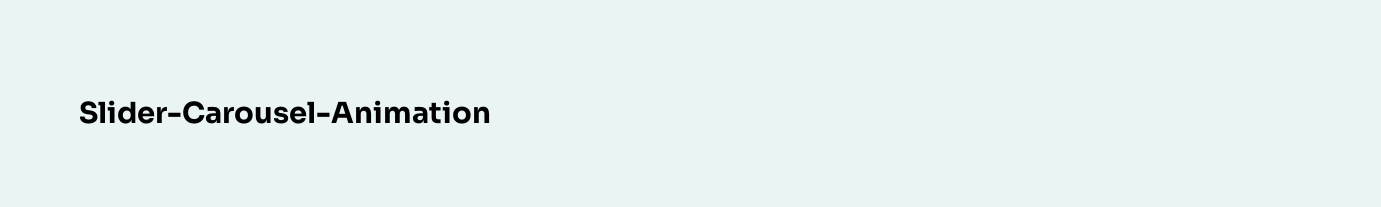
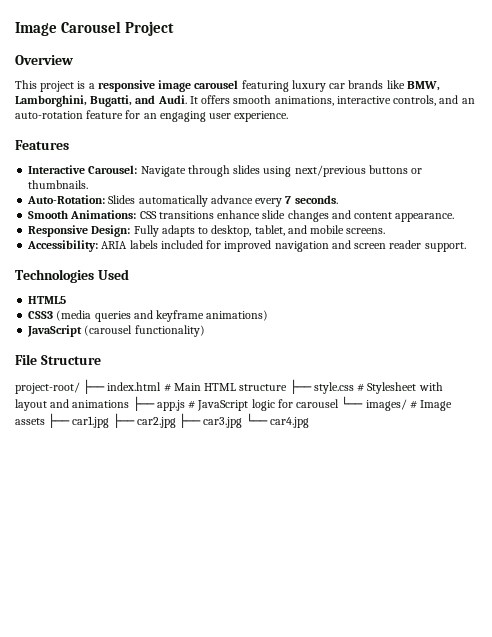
[79,100,491,124] Slider-Carousel-Animation -> [15,21,175,36] [15,55,73,65] [15,80,440,92] [15,95,475,107] [15,110,289,122] [15,140,69,150] [28,165,423,177] [28,180,89,189] [27,195,338,207] [28,210,455,222] [28,225,386,237] [27,240,466,252] [15,269,129,283] [28,296,67,304] [28,310,269,322] [27,325,205,337] [15,354,101,365] [15,379,443,394] [15,396,453,411] [15,413,309,428] Image Carousel Project // Overview // This project is a responsive image carousel featuring luxury car brands like BMW, Lamborghini, Bugatti, and Audi. It offers smooth animations, interactive controls, and an auto-rotation feature for an engaging user experience. // Features // Interactive Carousel: Navigate through slides using next/previous buttons or thumbnails. // Auto-Rotation: Slides automatically advance every 7 seconds. // Smooth Animations: CSS transitions enhance slide changes and content appearance. // Responsive Design: Fully adapts to desktop, tablet, and mobile screens. // Accessibility: ARIA labels included for improved navigation and screen reader support. // Technologies Used // HTML5 // CSS3 (media queries and keyframe animations) // JavaScript (carousel functionality) // File Structure // project-root/ ├── index.html # Main HTML structure ├── style.css # Stylesheet with layout and animations ├── app.js # JavaScript logic for carousel └── images/ # Image assets ├── car1.jpg ├── car2.jpg ├── car3.jpg └── car4.jpg

